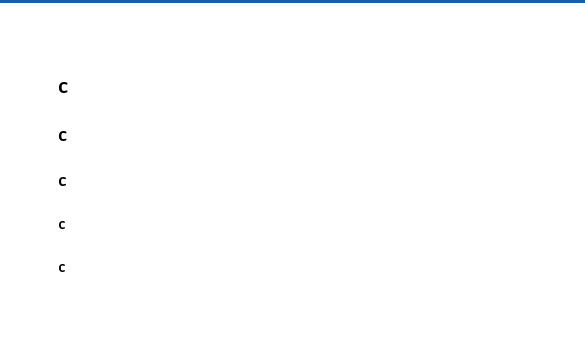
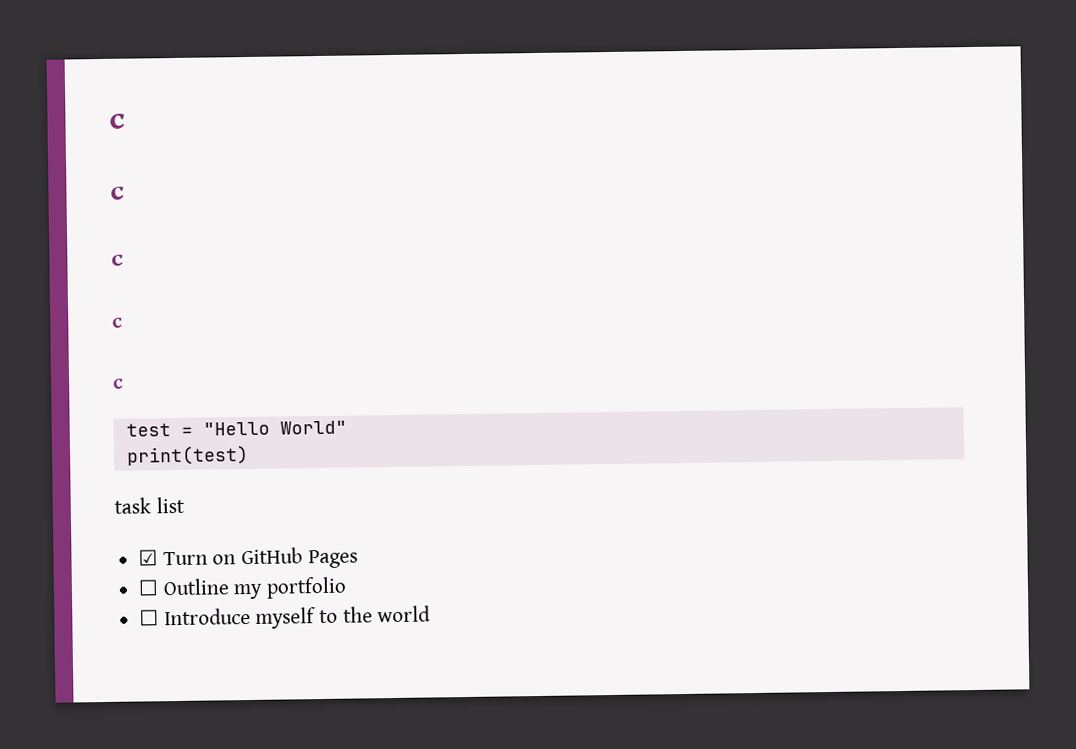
(66, 268) none -> [125,420,347,437] [125,445,249,466] [114,496,185,514] [138,547,358,569] [138,576,348,600] [139,605,432,629] // test = "Hello World" // print(test) // task list // ☑ Turn on GitHub Pages // ☐ Outline my portfolio // ☐ Introduce myself to the world

